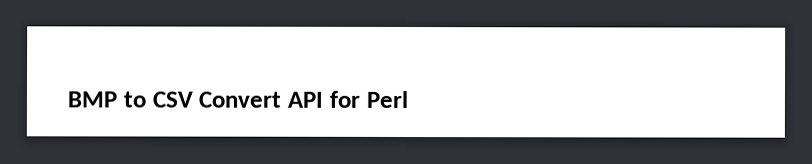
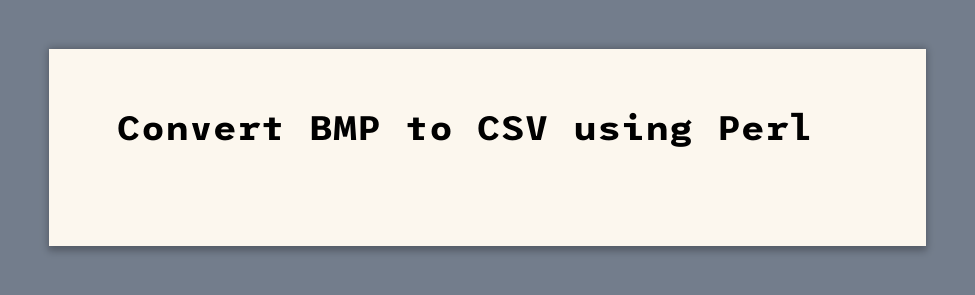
(67, 99) none -> [117,116,285,141] Convert
[198,90,360,108] Convert API for -> [573,112,693,147] using

